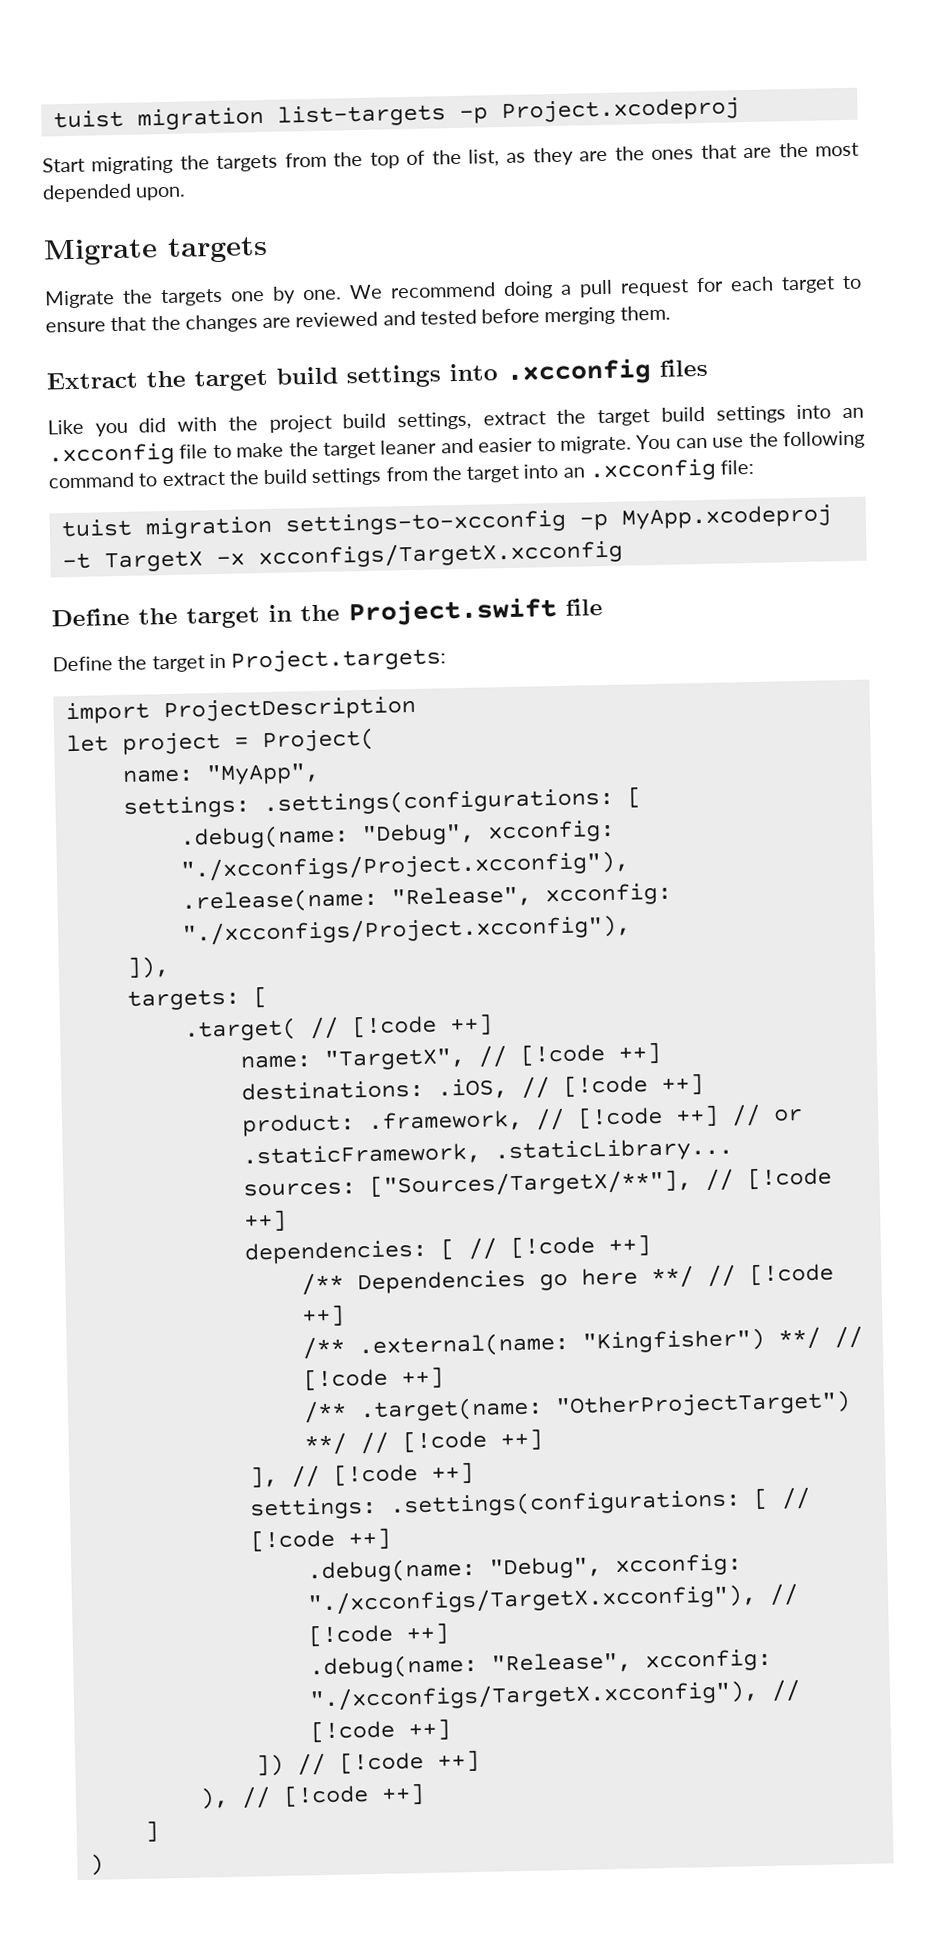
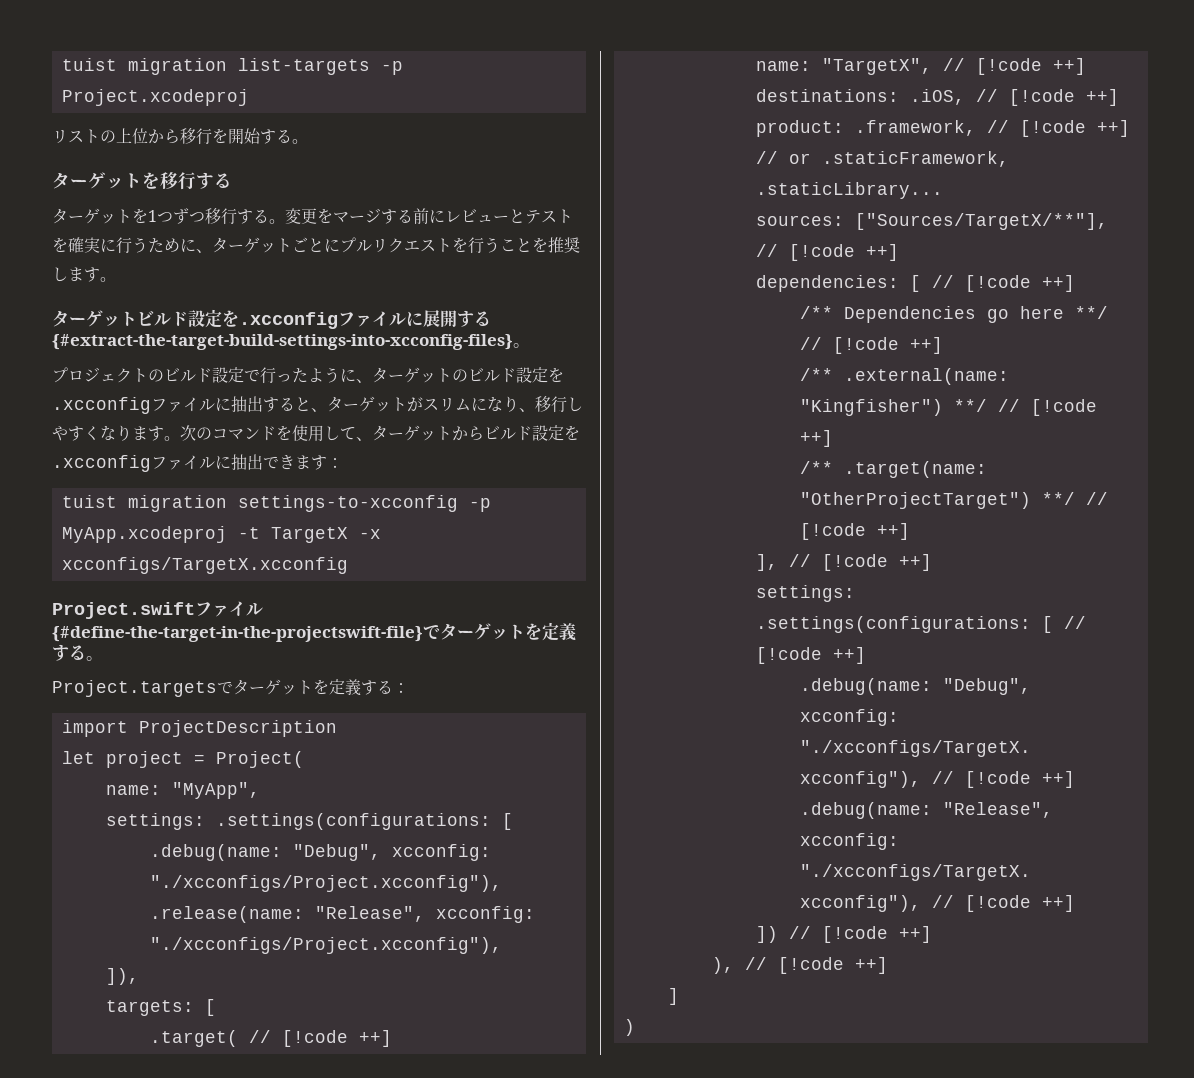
[42,142,860,175] [42,183,187,203] [43,236,268,266] [44,275,862,309] [45,305,671,333] [46,358,708,392] [47,404,864,437] [48,430,865,467] [48,458,755,489] Start migrating the targets from the top of the list, as they are the ones that are the most depended upon. // Migrate targets // Migrate the targets one by one. We recommend doing a pull request for each target to ensure that the changes are reviewed and tested before merging them. // Extract the target build settings into .xcconfig files // Like you did with the project build settings, extract the target build settings into an .xcconfig file to make the target leaner and easier to migrate. You can use the following command to extract the build settings from the target into an .xcconfig file: -> [52,128,308,145] [52,171,232,190] [52,208,573,225] [52,237,580,254] [52,267,116,282] [52,309,491,329] [52,334,530,350] [52,367,564,384] [52,396,583,414] [52,425,580,442] [52,454,343,472] リストの上位から移行を開始する。 // ターゲットを移行する // ターゲットを1つずつ移行する。変更をマージする前にレビューとテストを確実に行うために、ターゲットごとにプルリクエストを行うことを推奨します。 // ターゲットビルド設定を.xcconfigファイルに展開する{#extract-the-target-build-settings-into-xcconfig-files}。 // プロジェクトのビルド設定で行ったように、ターゲットのビルド設定を.xcconfigファイルに抽出すると、ターゲットがスリムになり、移行しやすくなります。次のコマンドを使用して、ターゲットからビルド設定を.xcconfigファイルに抽出できます：
[51,597,603,629] [52,647,447,673] Define the target in the Project.swift file // Define the target in Project.targets: -> [52,601,263,619] [52,622,576,642] [52,644,103,661] [52,679,409,697] Project.swiftファイル{#define-the-target-in-the-projectswift-file}でターゲットを定義する。 // Project.targetsでターゲットを定義する：

